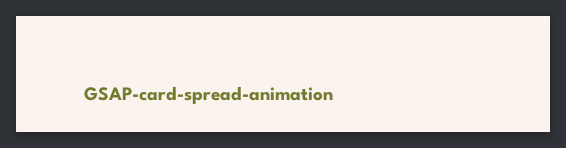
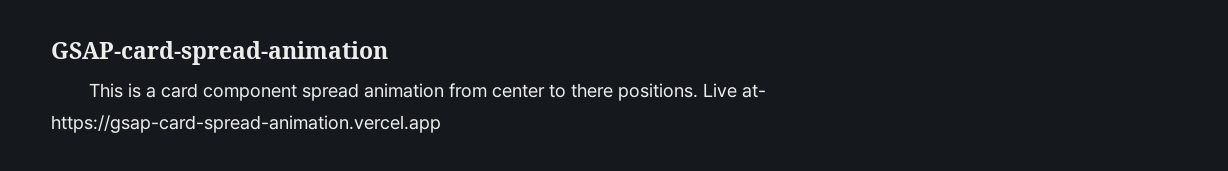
(333, 95) none -> [88,83,766,101] [51,115,441,133] // This is a card component spread animation from center to there positions. Live at- https://gsap-card-spread-animation.vercel.app

